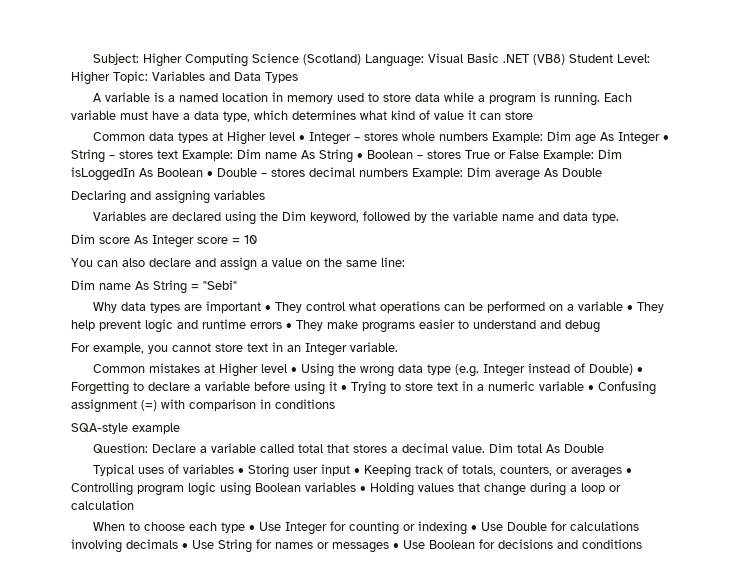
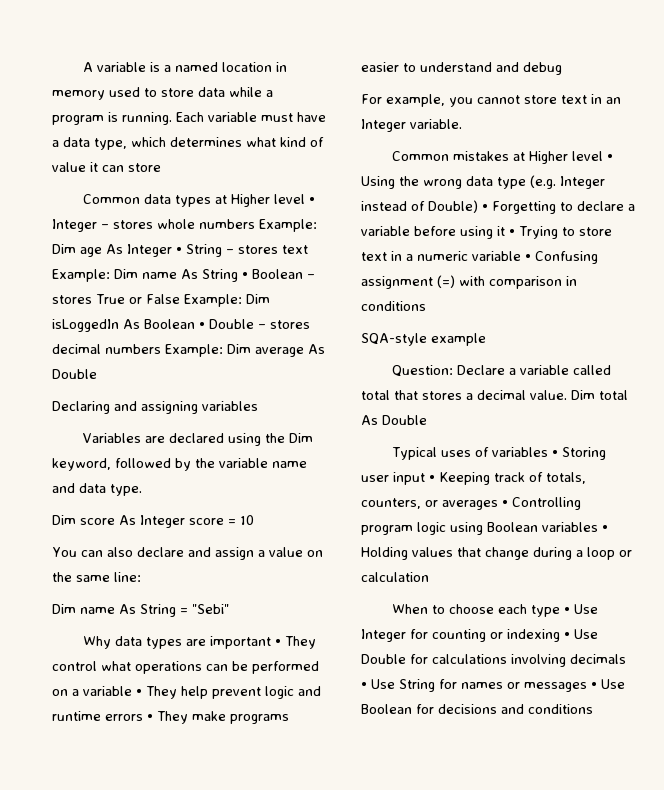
[93,53,651,67] [71,71,298,85] Subject: Higher Computing Science (Scotland) Language: Visual Basic .NET (VB8) Student Level: Higher Topic: Variables and Data Types // -> (82, 67) none

